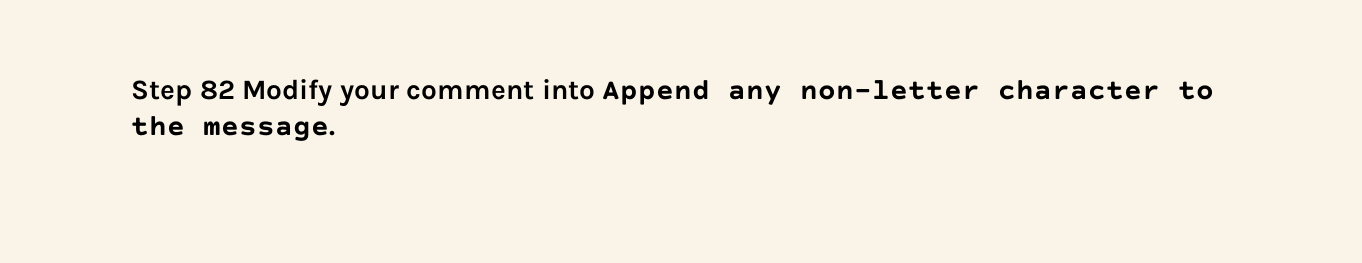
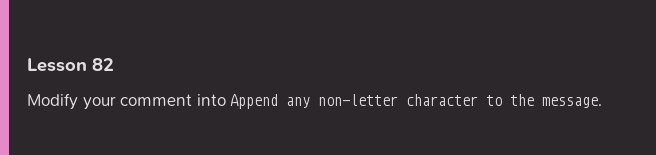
[131,80,192,106] Step -> [27,58,87,72] Lesson
(235, 90) none -> (114, 64) //

